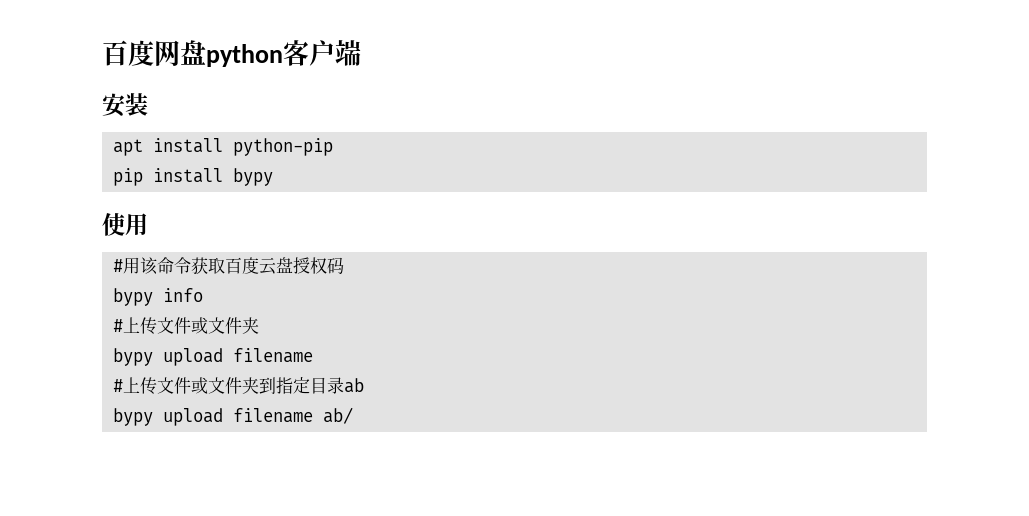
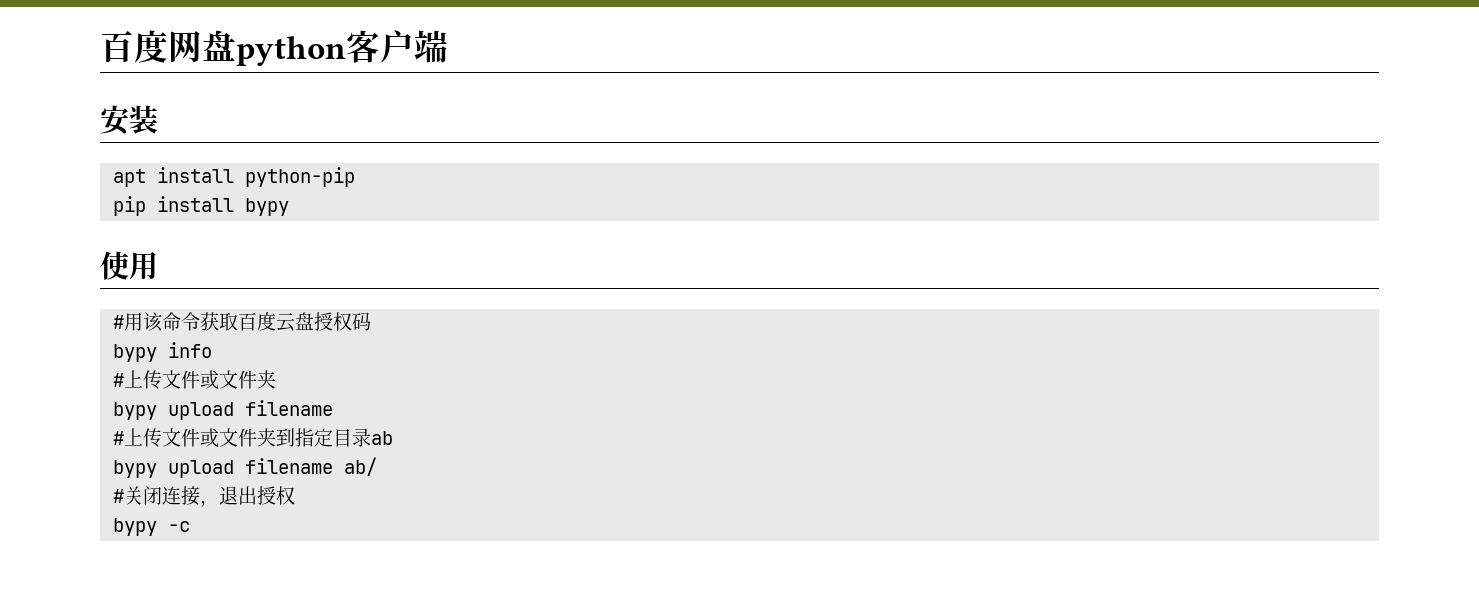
(354, 415) none -> [112,486,295,507] [112,518,190,536] // #关闭连接，退出授权 // bypy -c

